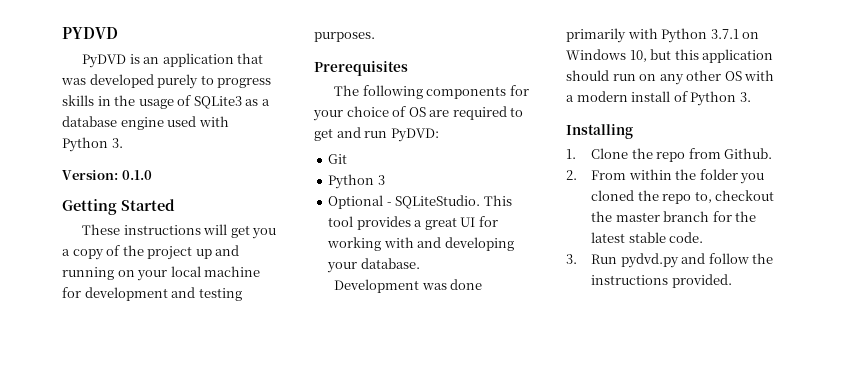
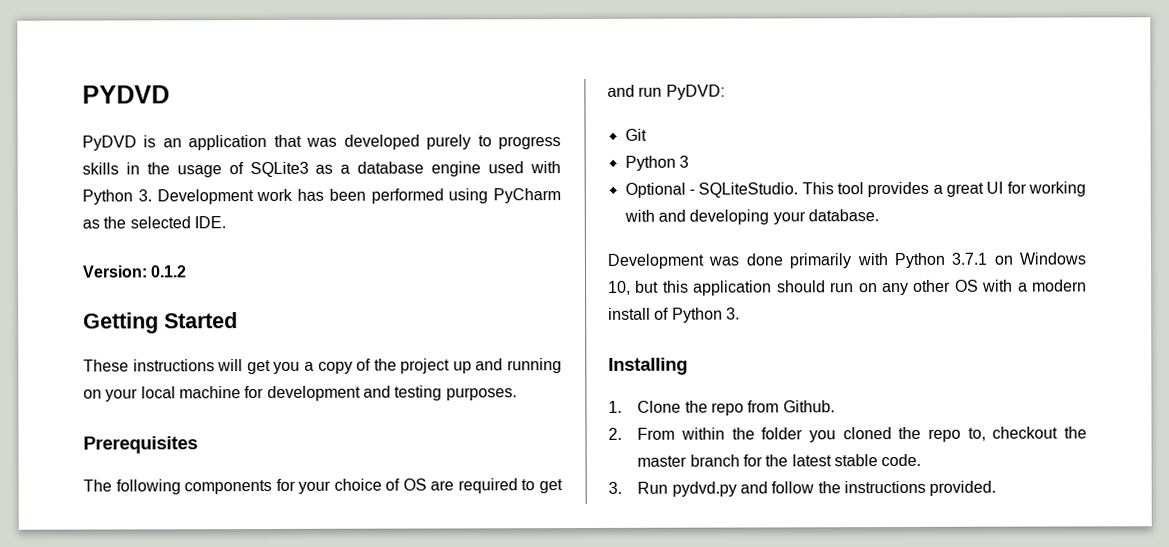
(123, 143) none -> [156,188,561,205] [82,216,226,229] Development work has been performed using PyCharm as the selected IDE.
[121,170,152,180] 0.1.0 -> [150,265,188,278] 0.1.2

